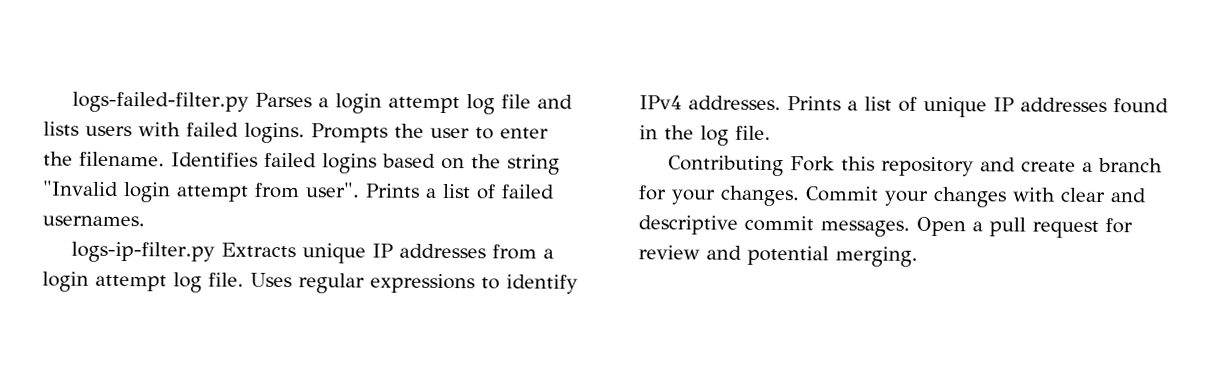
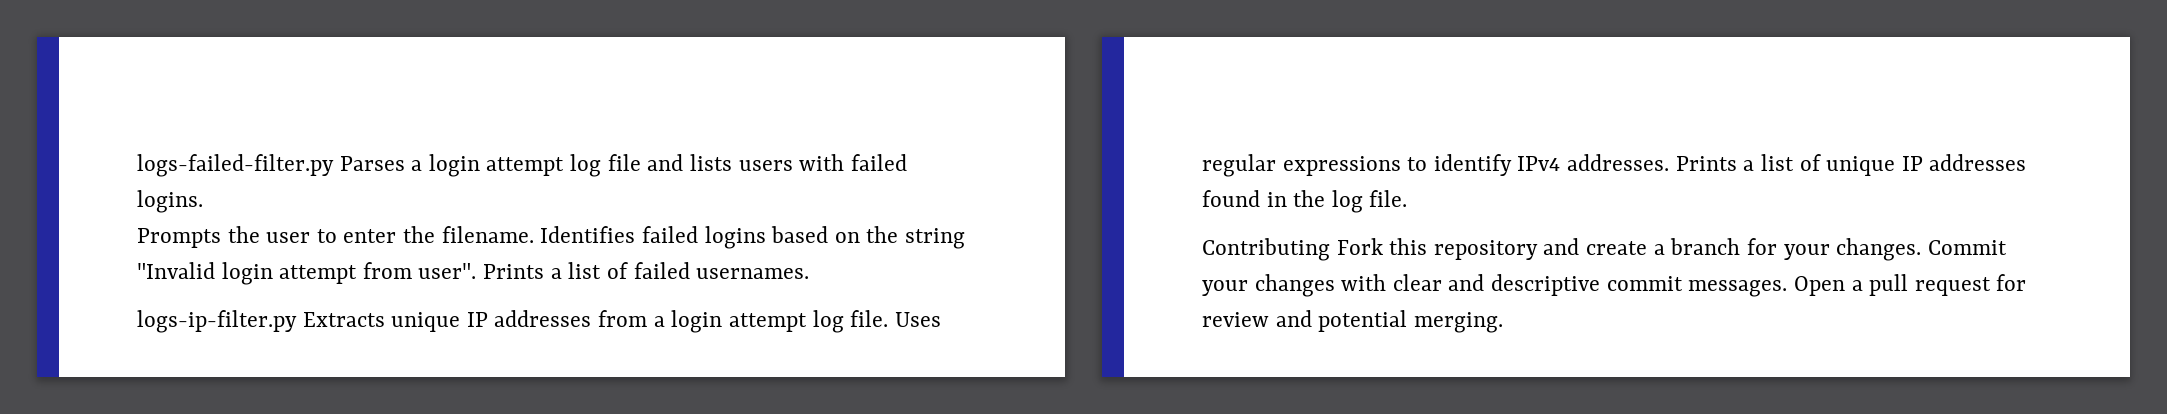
(305, 133) none -> (203, 201) //

